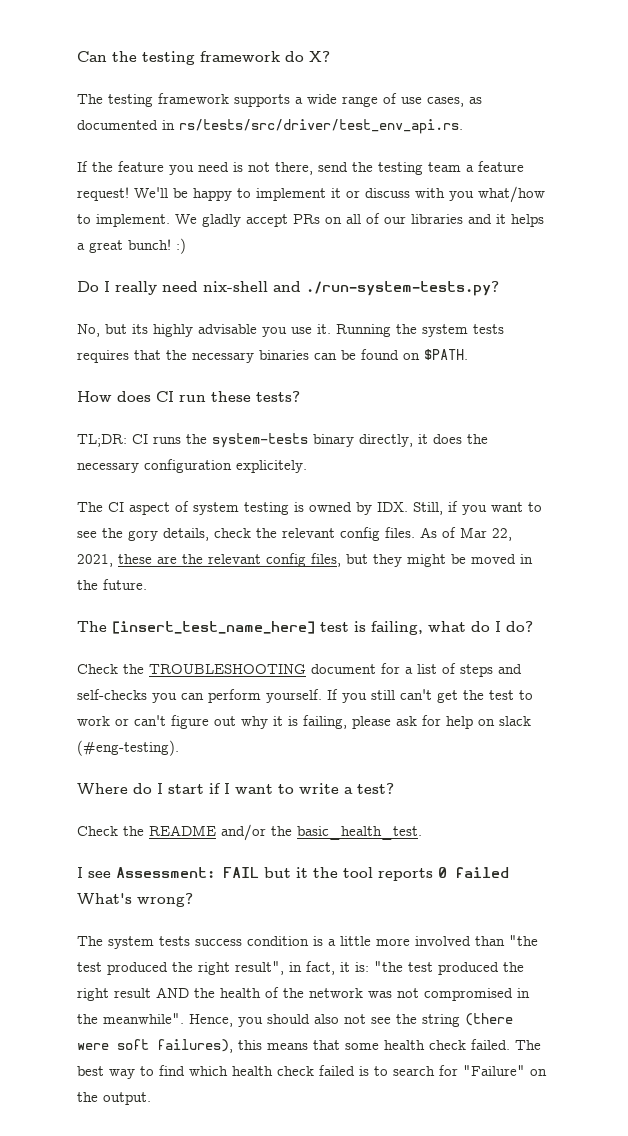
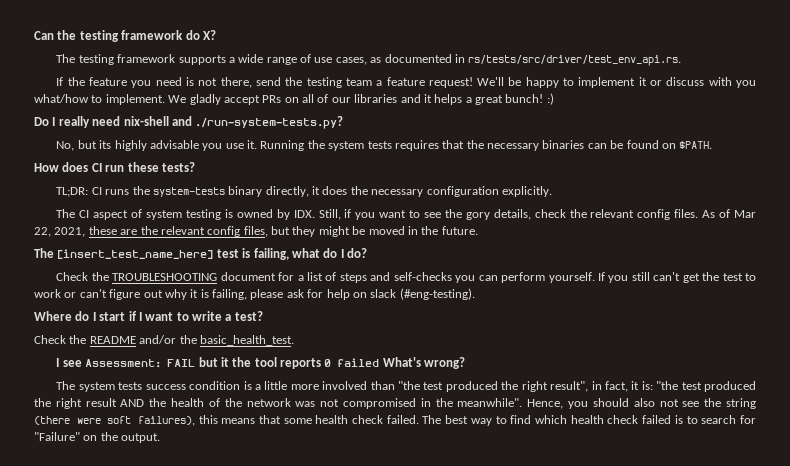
[236,460,307,473] explicitely. -> [501,186,552,197] explicitly.

